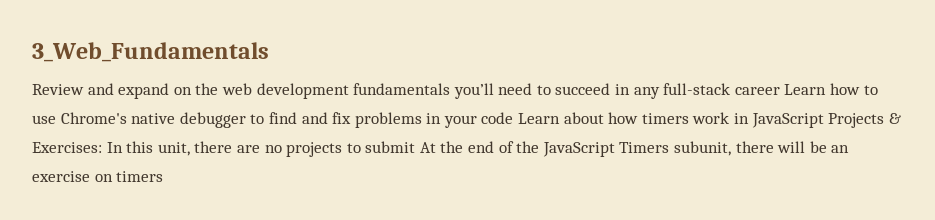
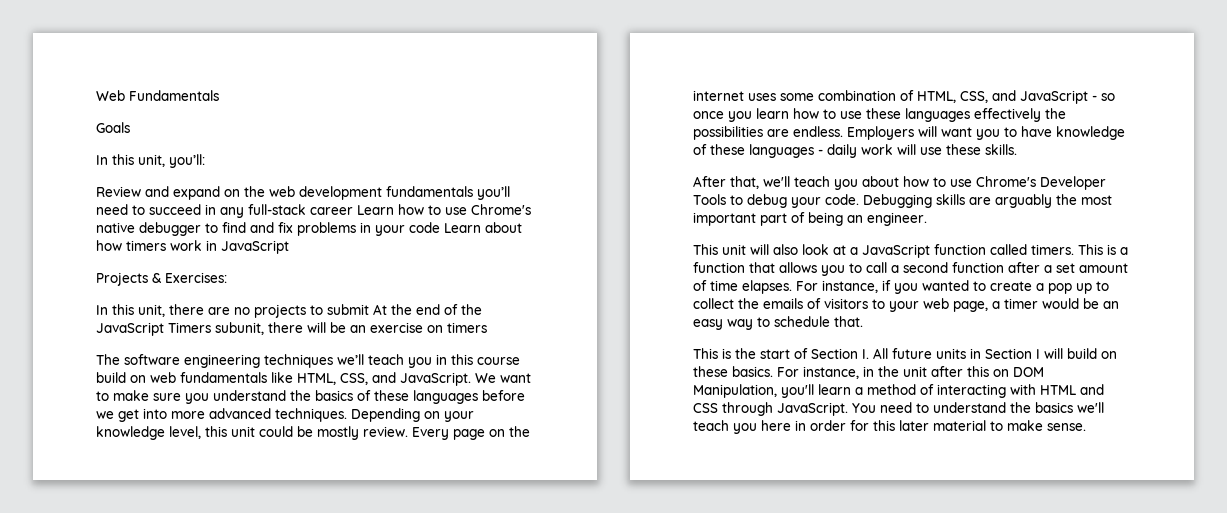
[32,42,269,62] 3_Web_Fundamentals -> [96,90,219,101] [96,122,130,133] [96,154,205,168] Web Fundamentals // Goals // In this unit, you’ll:
(824, 120) none -> (289, 247) //
(102, 147) none -> (227, 277) //
(164, 176) none -> [96,354,520,368] [96,372,531,386] [96,390,525,404] [96,408,474,422] [96,426,530,440] [693,90,1115,104] [693,108,1066,122] [693,126,1125,140] [693,144,1017,158] [693,176,1106,190] [693,194,1112,208] [693,212,927,226] [693,244,1128,258] [693,262,1128,276] [693,280,1109,294] [693,298,1119,312] [693,316,863,330] [693,348,1117,359] [693,366,1044,379] [693,384,1104,398] [693,402,1104,416] [693,420,1086,434] // The software engineering techniques we’ll teach you in this course build on web fundamentals like HTML, CSS, and JavaScript. We want to make sure you understand the basics of these languages before we get into more advanced techniques. Depending on your knowledge level, this unit could be mostly review. Every page on the internet uses some combination of HTML, CSS, and JavaScript - so once you learn how to use these languages effectively the possibilities are endless. Employers will want you to have knowledge of these languages - daily work will use these skills. // After that, we'll teach you about how to use Chrome's Developer Tools to debug your code. Debugging skills are arguably the most important part of being an engineer. // This unit will also look at a JavaScript function called timers. This is a function that allows you to call a second function after a set amount of time elapses. For instance, if you wanted to create a pop up to collect the emails of visitors to your web page, a timer would be an easy way to schedule that. // This is the start of Section I. All future units in Section I will build on these basics. For instance, in the unit after this on DOM Manipulation, you'll learn a method of interacting with HTML and CSS through JavaScript. You need to understand the basics we'll teach you here in order for this later material to make sense.

